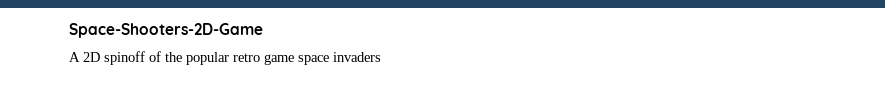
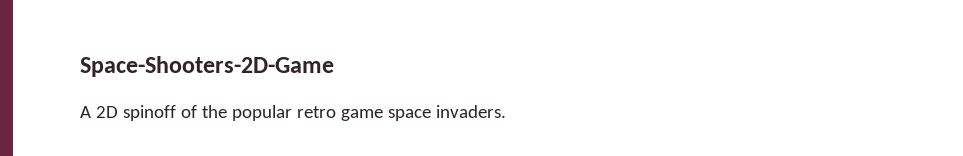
[333,52,381,62] invaders -> [435,105,506,118] invaders.

